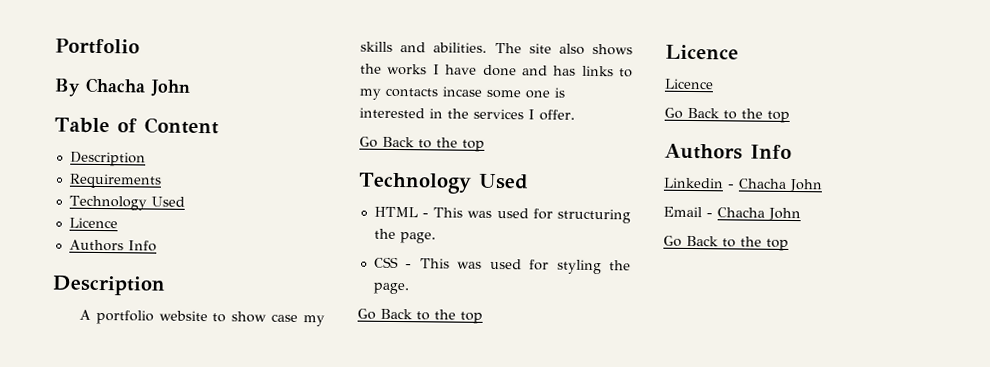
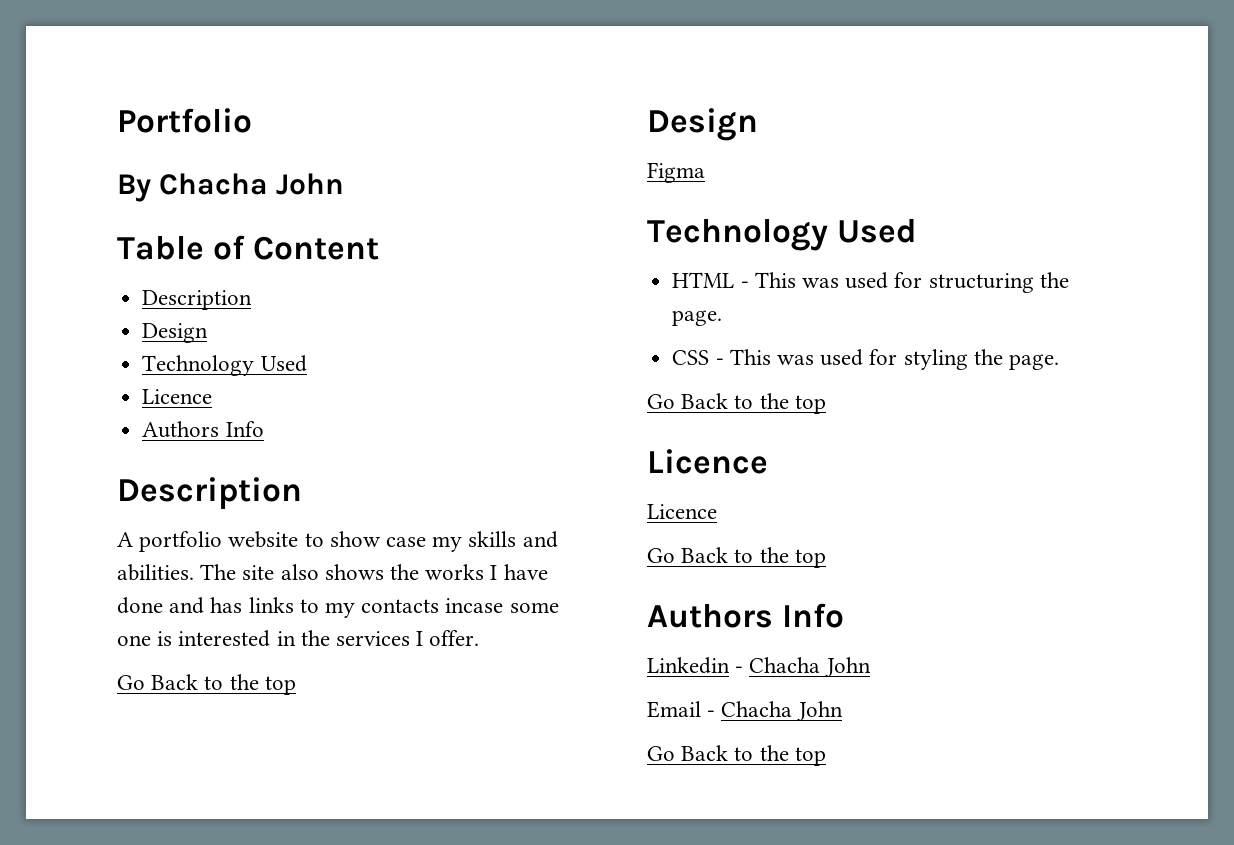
[68,173,162,189] Requirements -> [142,323,209,343] Design
(485, 145) none -> [647,108,758,141] [647,162,705,183] // Design // Figma

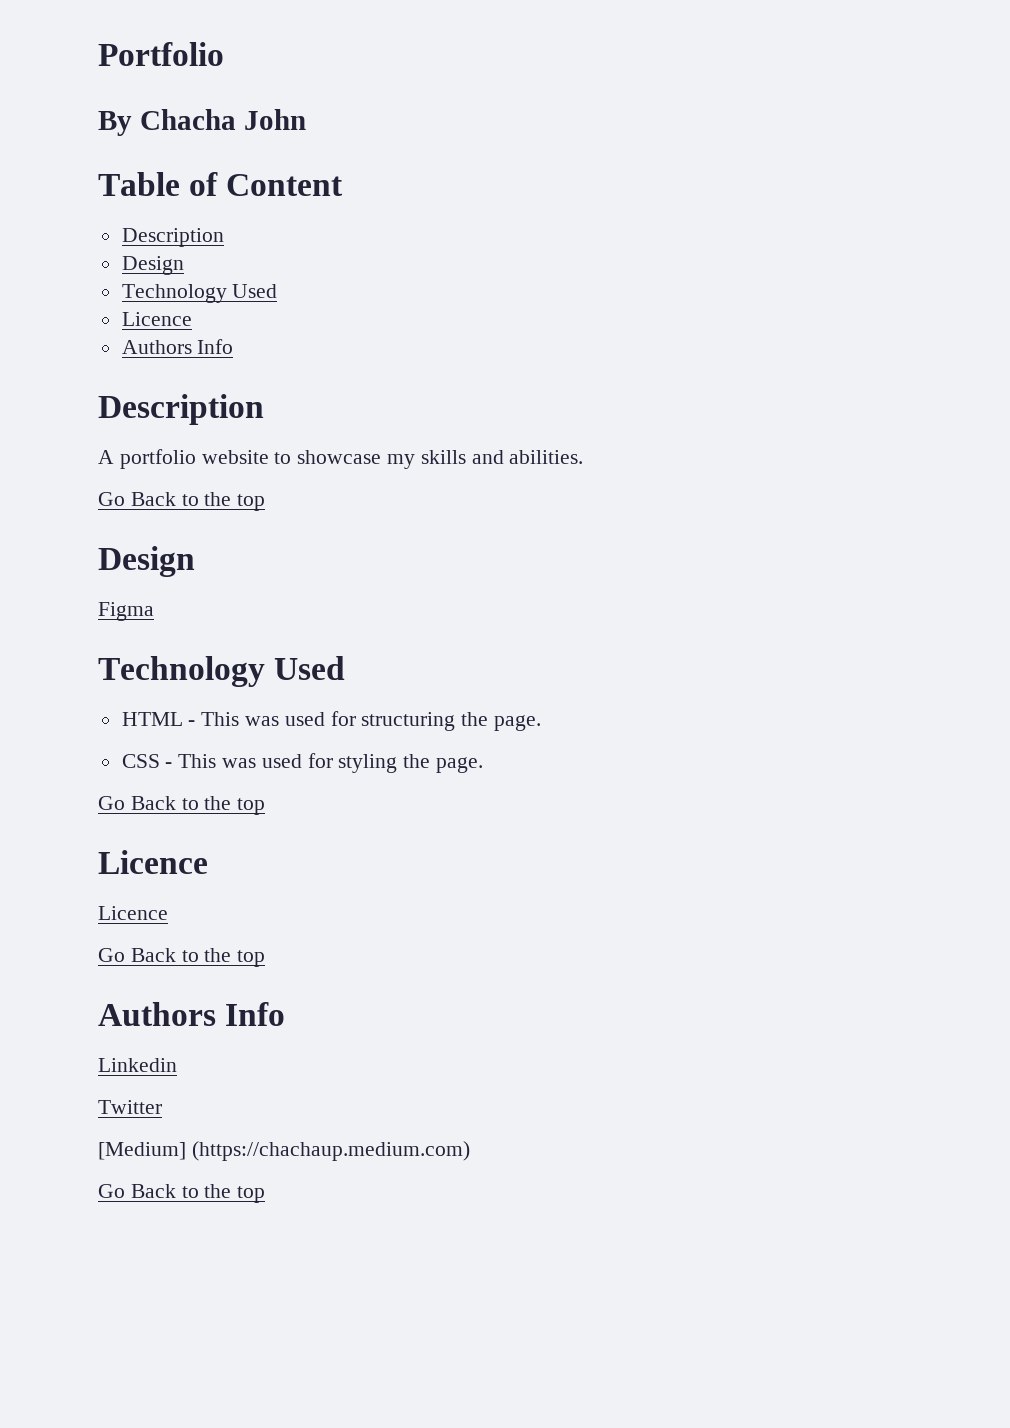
[329,531,427,547] show case -> [297,450,382,464] showcase
[200,564,548,580] [117,597,559,618] [117,630,480,647] The site also shows the works I have done and has links to my contacts incase some one is interested in the services I offer. -> (584, 457) none
[735,657,871,677] [647,701,843,721] - Chacha John // Email - Chacha John -> [98,1100,162,1114] [98,1141,470,1161] // Twitter // [Medium] (https://chachaup.medium.com)

